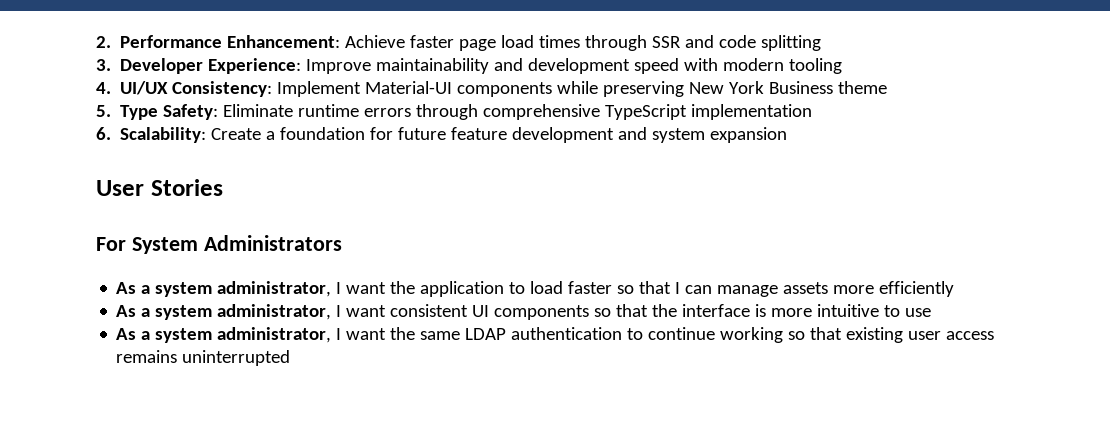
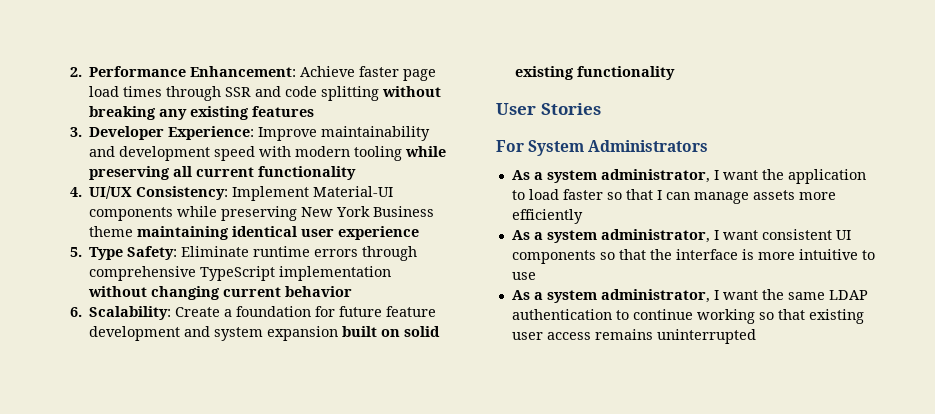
(822, 43) none -> [382,86,442,97] [89,106,315,120] without breaking any existing features
(843, 66) none -> [405,146,447,157] [89,166,357,180] while preserving all current functionality
(888, 87) none -> [137,226,420,240] maintaining identical user experience
(813, 112) none -> [88,286,353,300] without changing current behavior
(788, 135) none -> [342,326,441,337] [515,66,676,80] built on solid existing functionality

